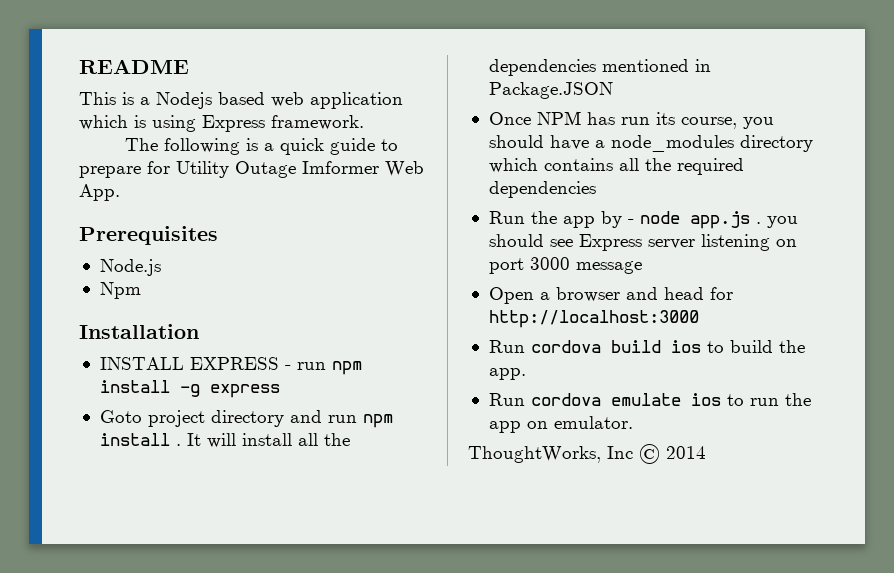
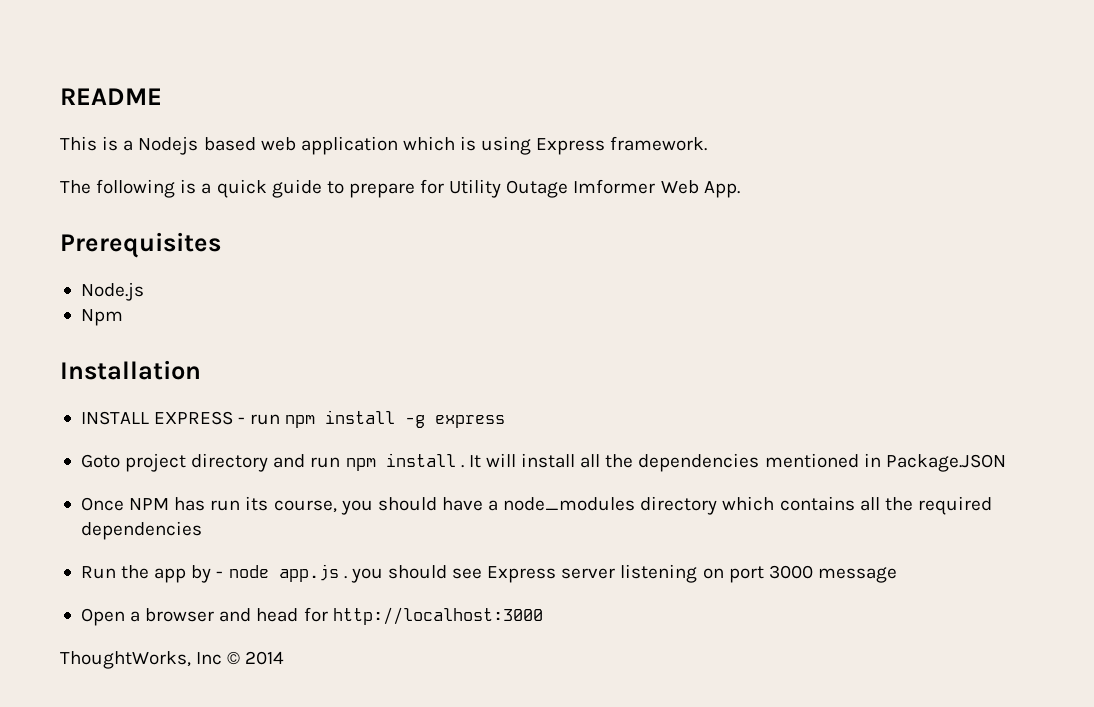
[488,340,805,353] [488,368,526,380] [488,393,811,406] [488,416,633,433] // Run cordova build ios to build the app. // Run cordova emulate ios to run the app on emulator. -> (543, 616) none

